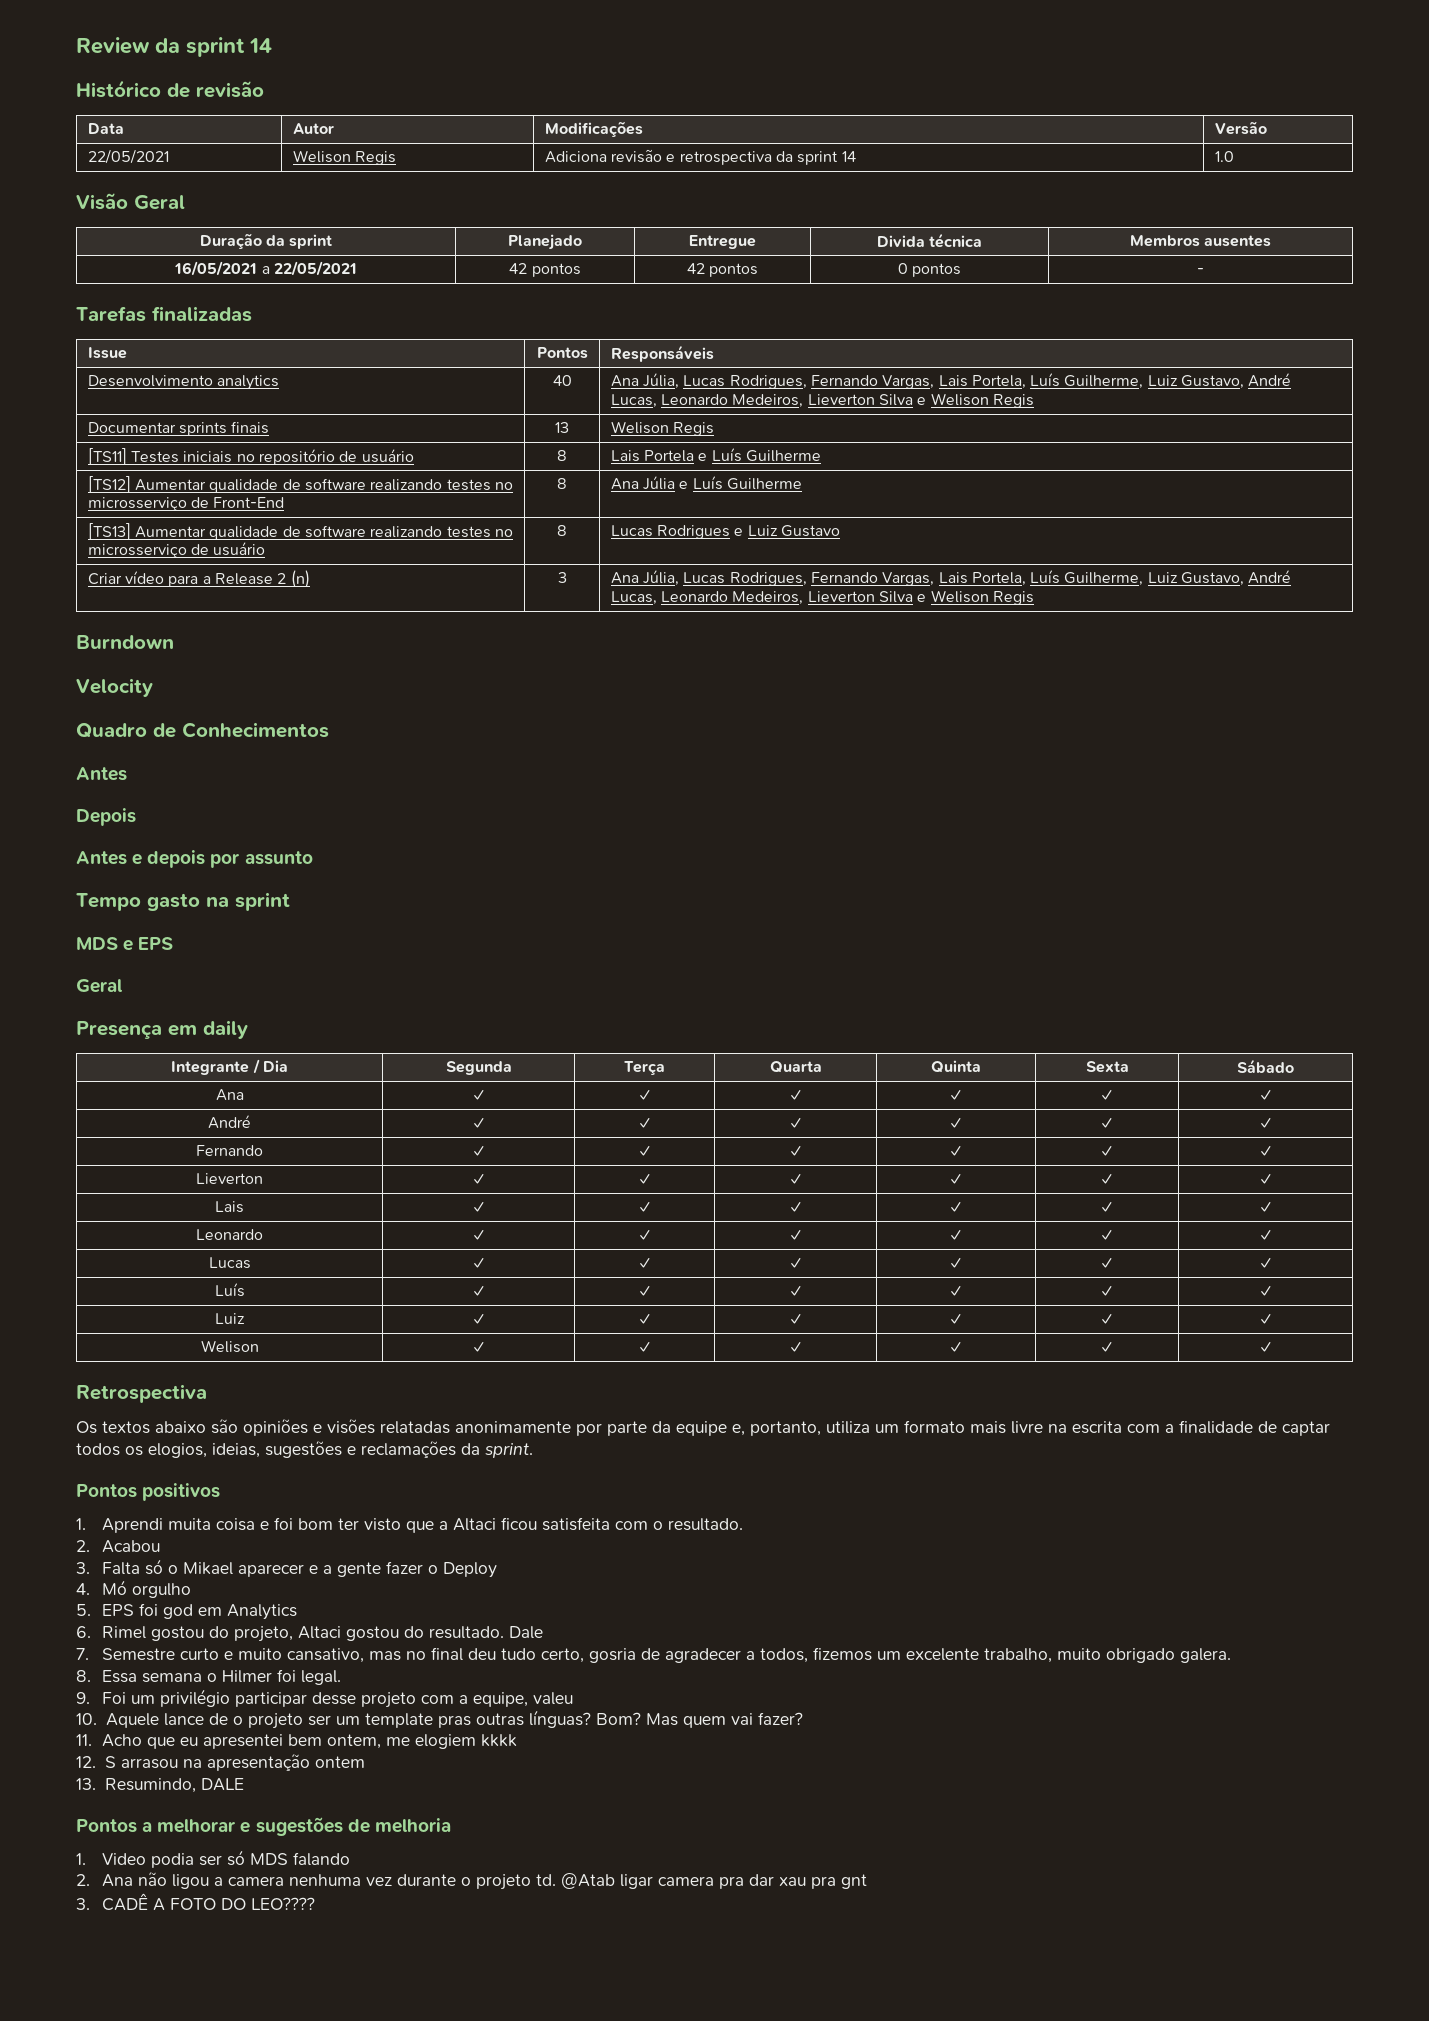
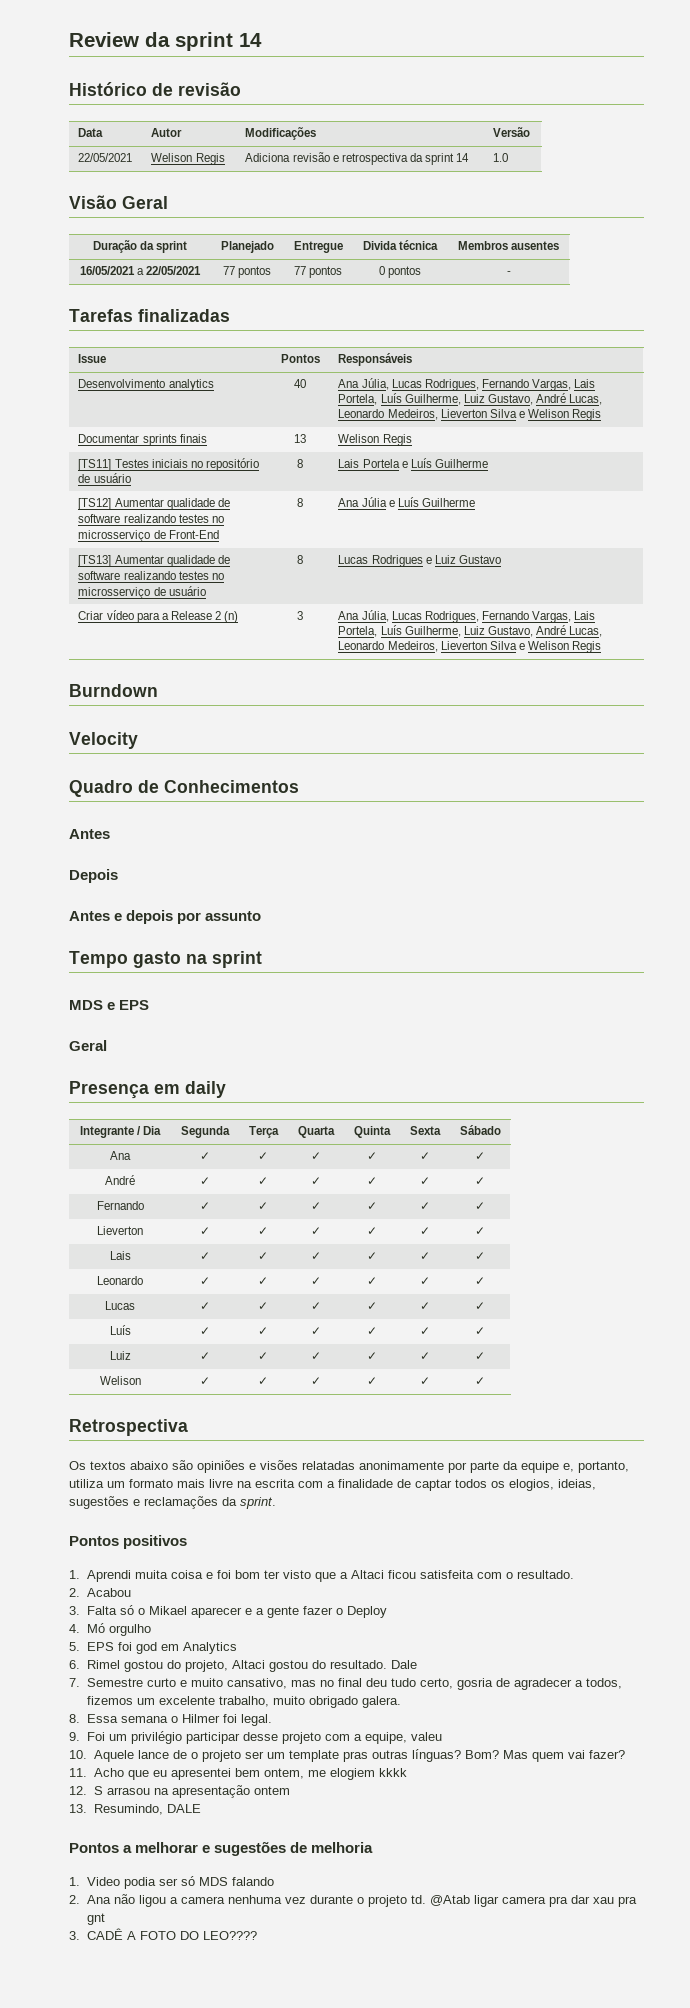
[509,263,581,277] [686,263,705,274] 42 pontos | 42 -> [222,266,272,278] [293,266,306,275] 77 pontos | 77

